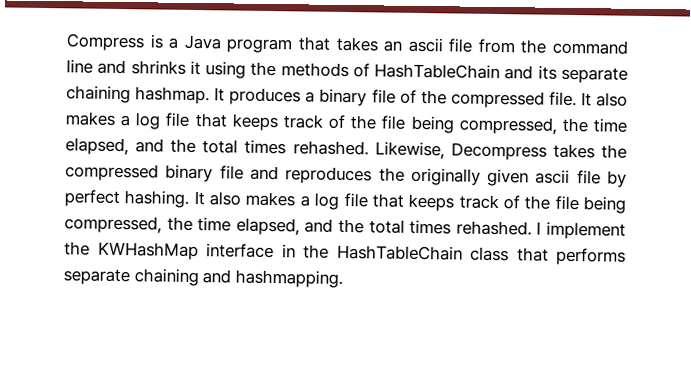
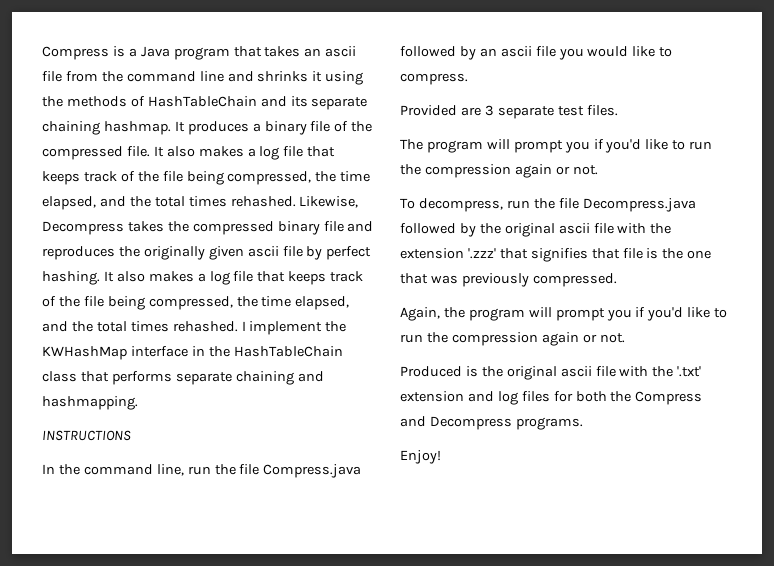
(343, 278) none -> [42,430,131,441] [42,464,362,478] [400,46,673,60] [400,73,468,85] [400,105,618,119] [400,139,713,153] [400,164,598,178] [400,198,696,212] [400,223,672,237] [400,248,712,262] [400,273,617,287] [400,307,728,321] [400,332,625,346] [400,366,702,380] [400,391,703,405] [400,416,583,430] [400,450,441,464] // INSTRUCTIONS // In the command line, run the file Compress.java followed by an ascii file you would like to compress. // Provided are 3 separate test files. // The program will prompt you if you'd like to run the compression again or not. // To decompress, run the file Decompress.java followed by the original ascii file with the extension '.zzz' that signifies that file is the one that was previously compressed. // Again, the program will prompt you if you'd like to run the compression again or not. // Produced is the original ascii file with the '.txt' extension and log files for both the Compress and Decompress programs. // Enjoy!

